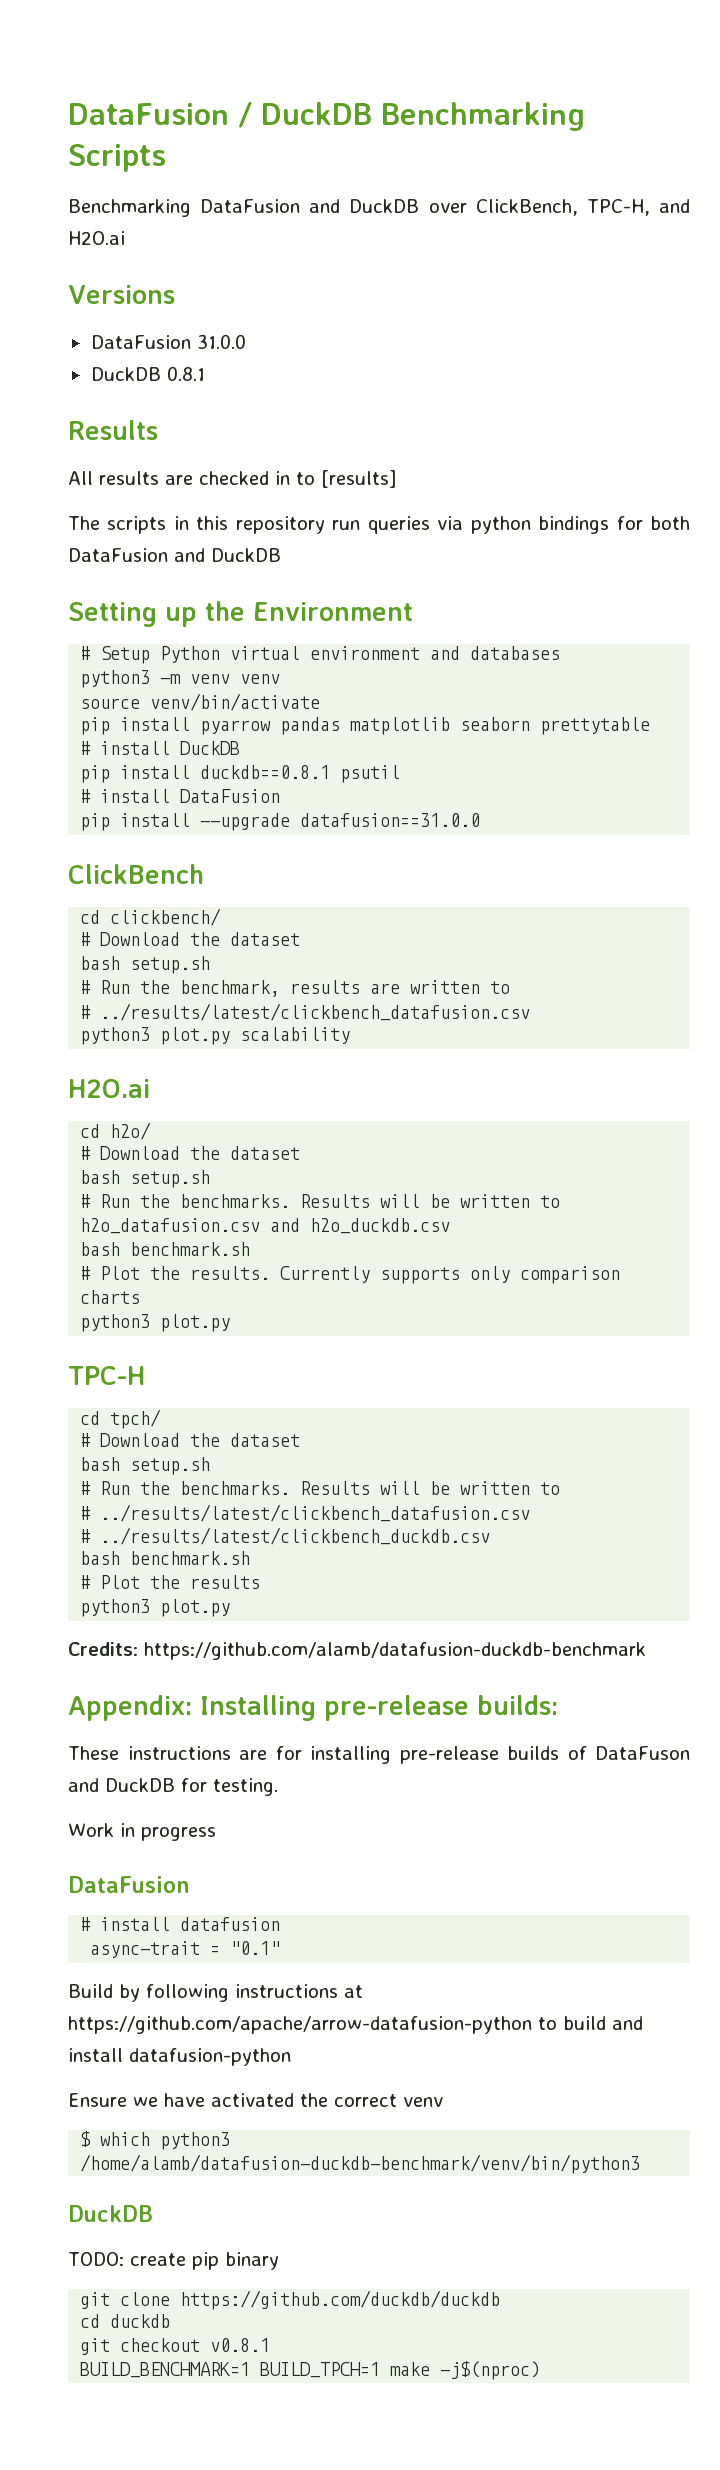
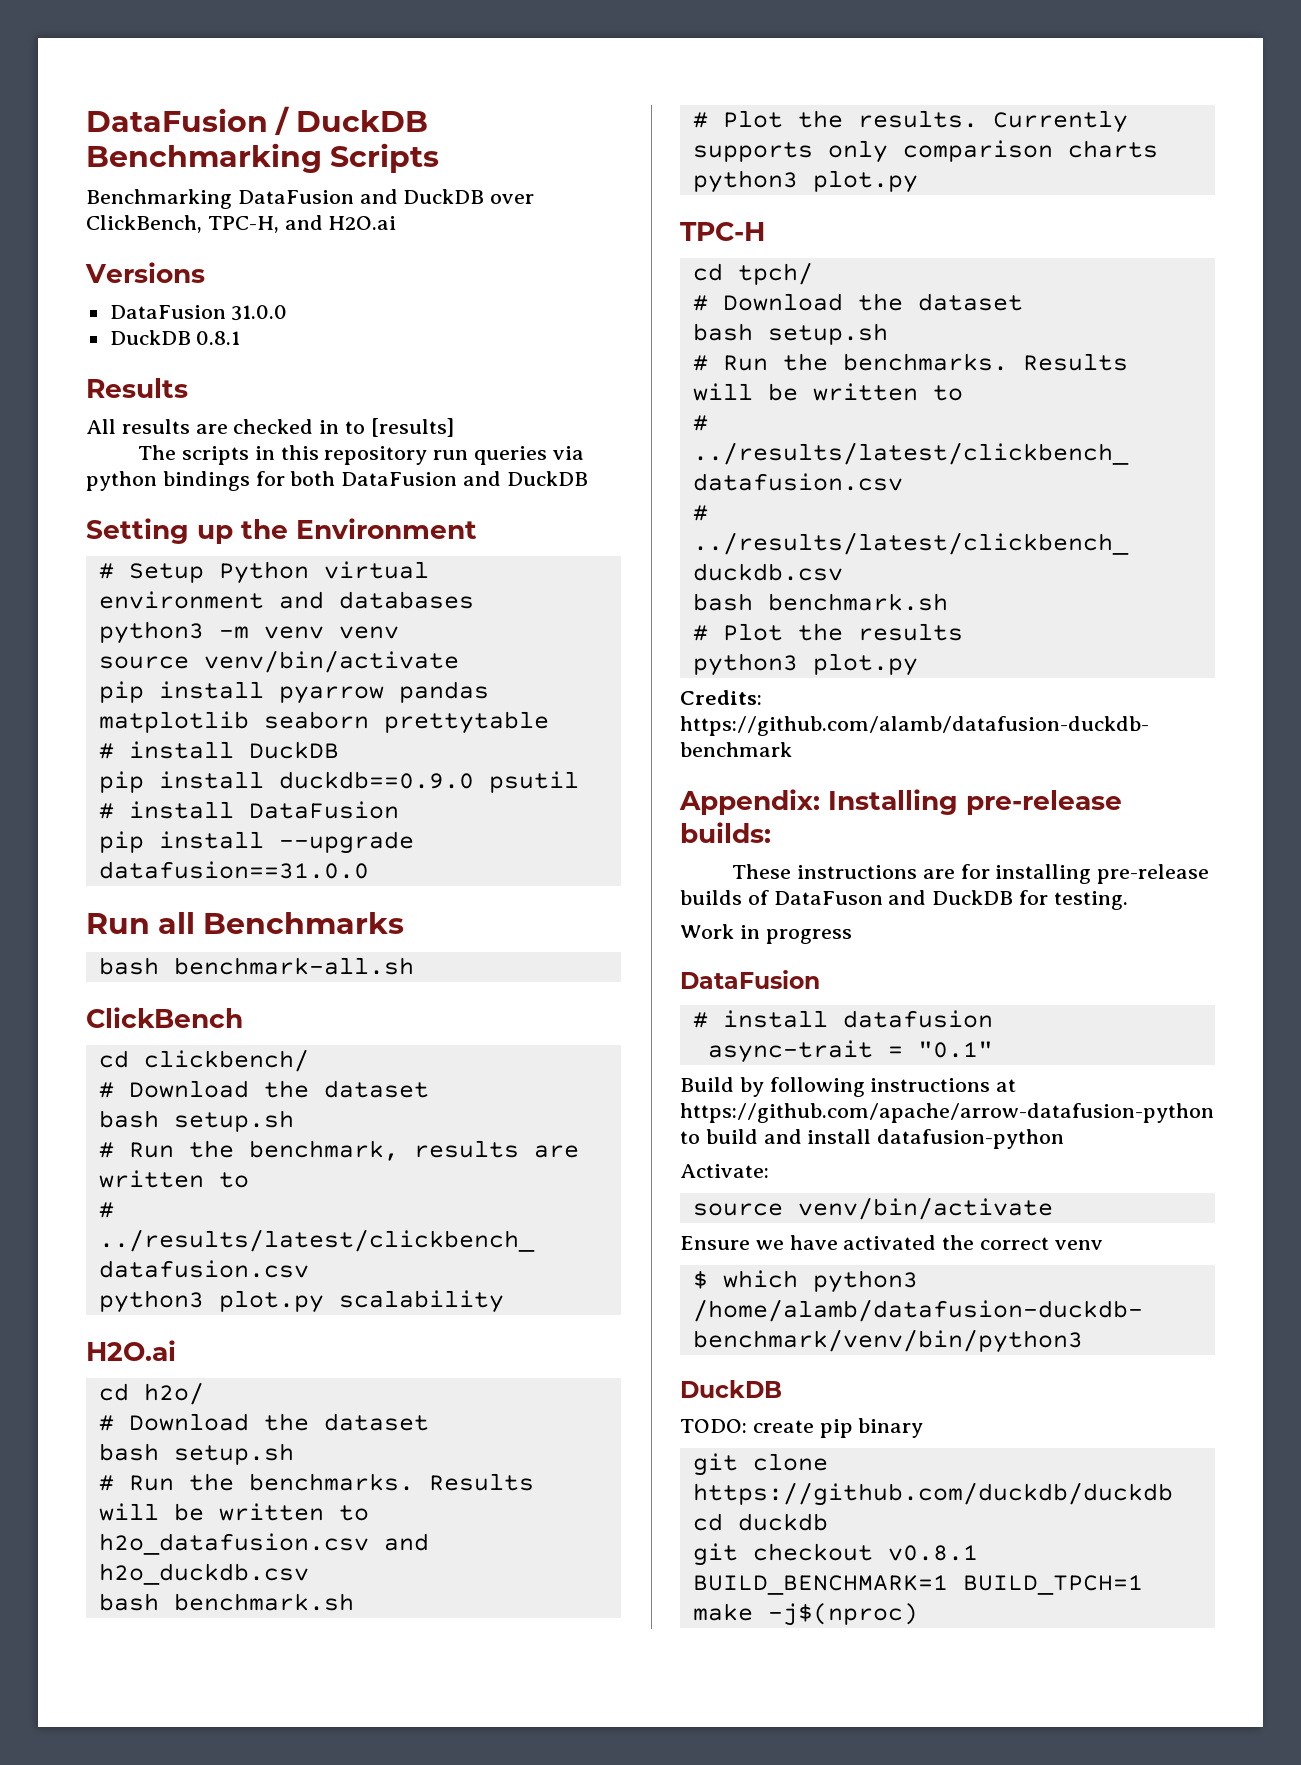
[200,765,331,779] duckdb==0.8.1 -> [278,771,474,789] duckdb==0.9.0
(481, 820) none -> [86,912,405,934] [98,957,414,975] // Run all Benchmarks // bash benchmark-all.sh
(291, 2057) none -> [680,1164,769,1178] [692,1197,1053,1220] // Activate: // source venv/bin/activate

